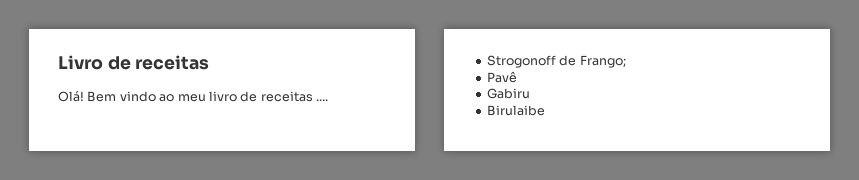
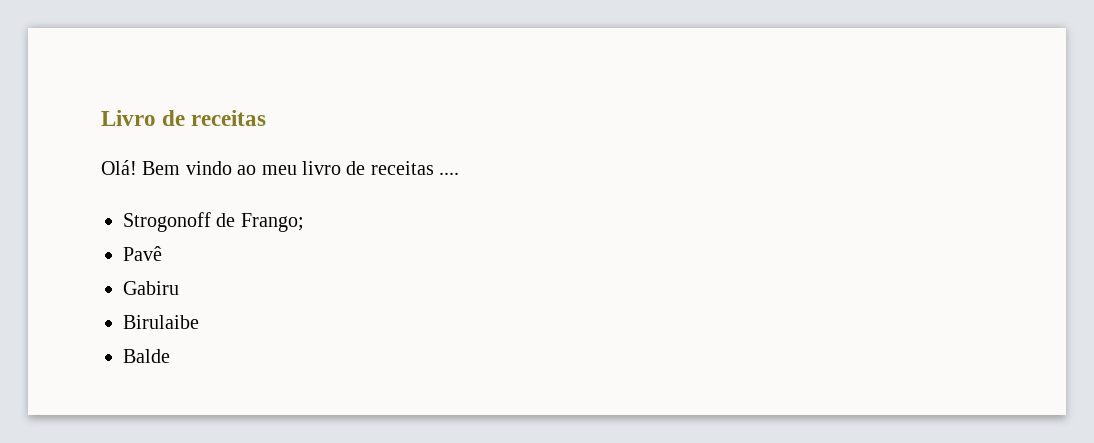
(545, 110) none -> [123,349,170,363] // Balde

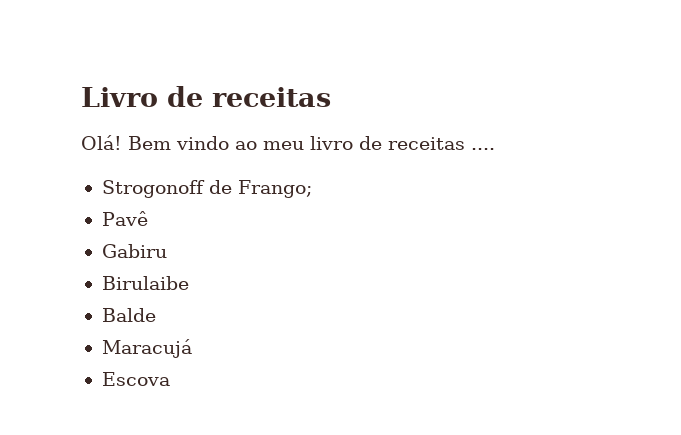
(170, 356) none -> [101,339,192,358] [101,372,170,386] // Maracujá // Escova

